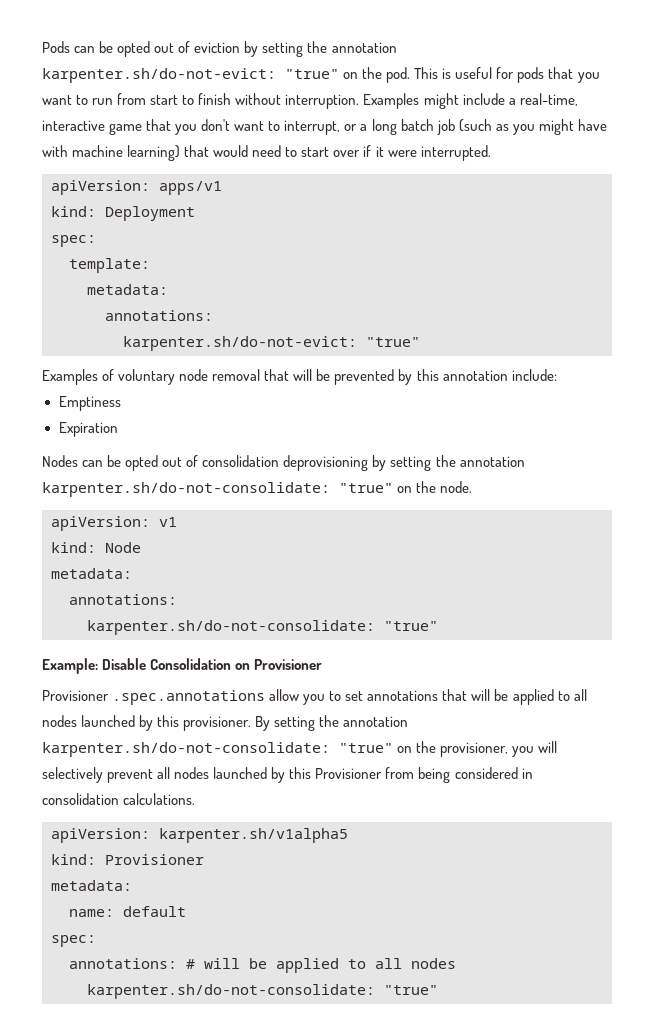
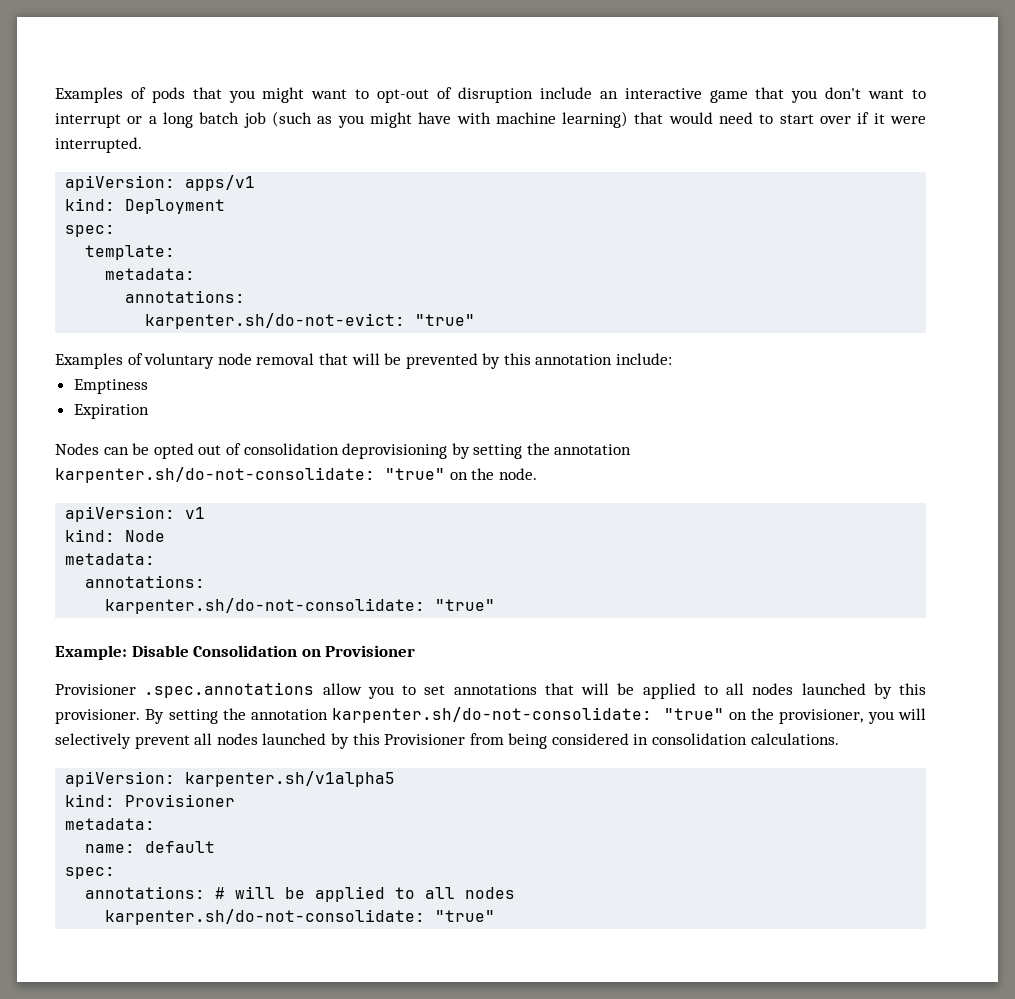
[42,41,397,57] [42,67,515,83] Pods can be opted out of eviction by setting the annotation karpenter.sh/do-not-evict: "true" on the pod. This is useful for -> [55,87,146,103] Examples of
[42,93,578,109] want to run from start to finish without interruption. Examples might include a real-time, -> [262,87,618,103] might want to opt-out of disruption include an
[284,120,341,135] interrupt, -> [55,113,121,128] interrupt

